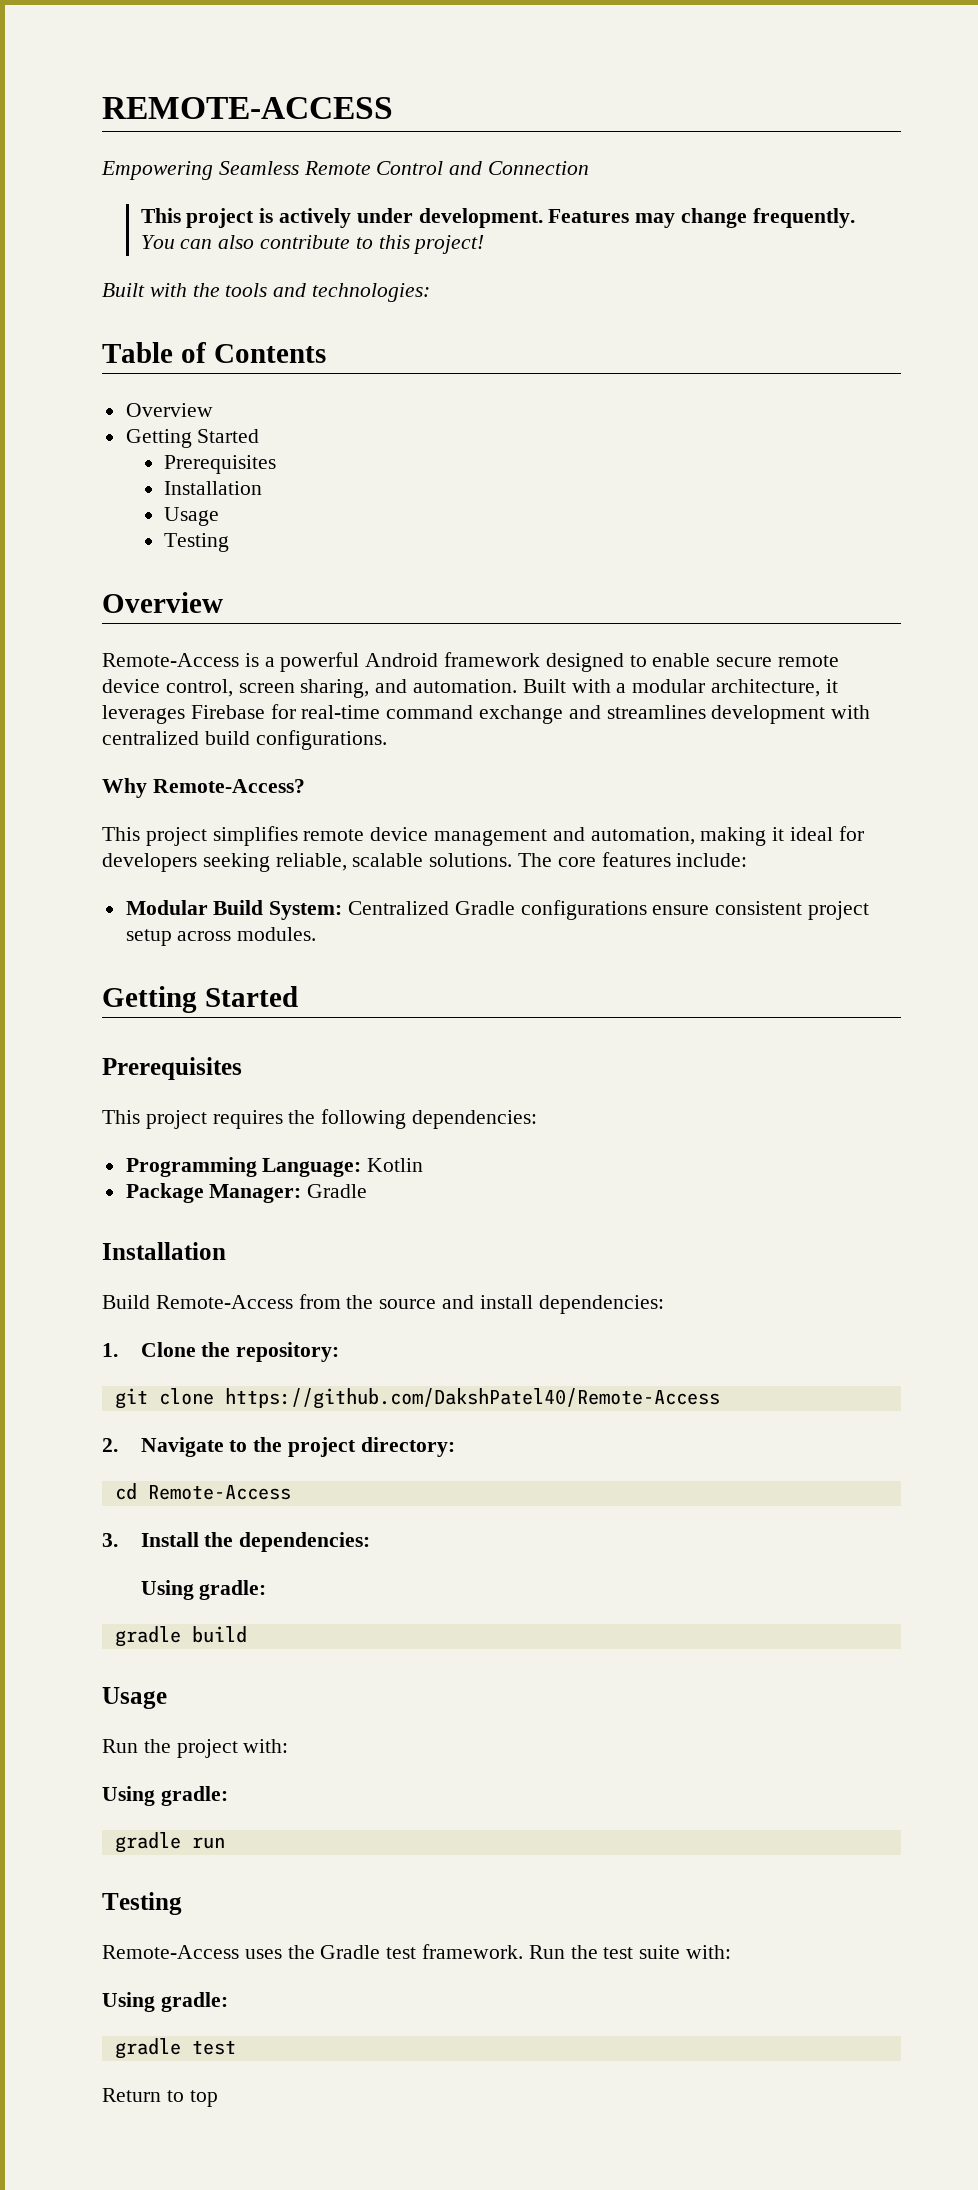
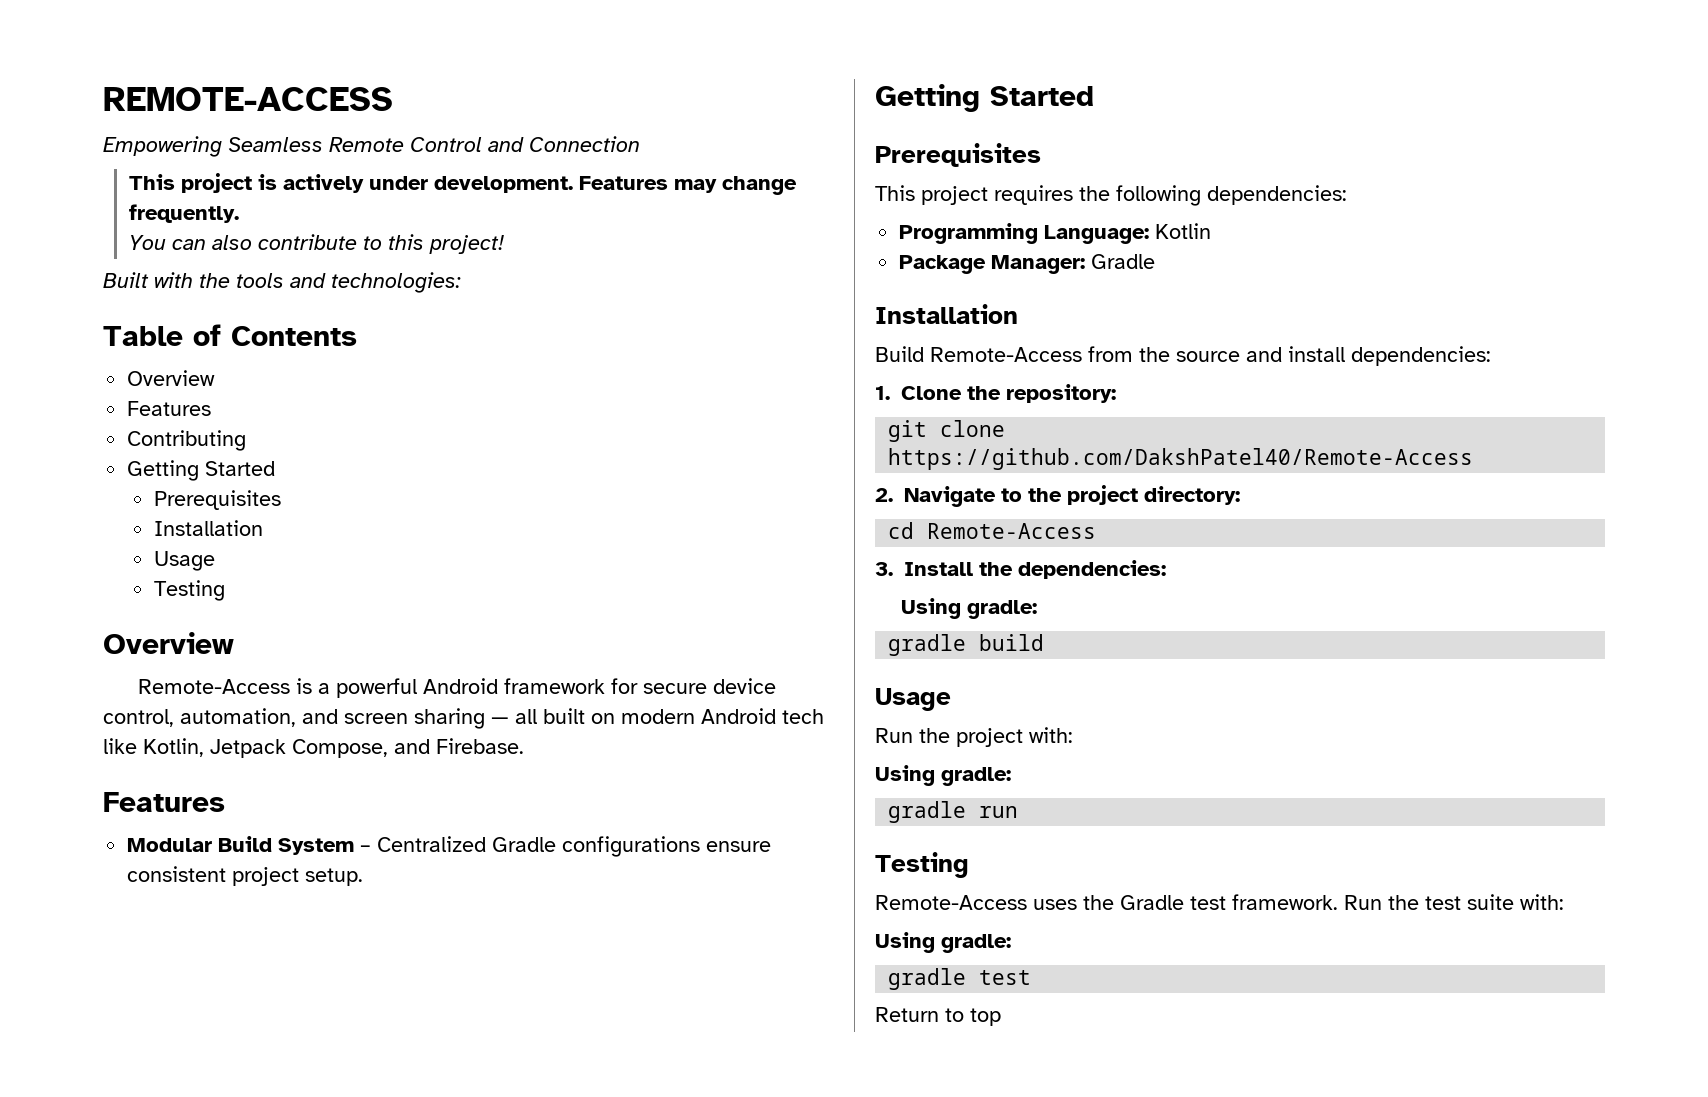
(213, 410) none -> [127,401,212,416] [127,430,247,451] // Features // Contributing
[545,653,840,672] [102,679,838,698] [102,704,871,724] [102,730,387,750] [102,778,305,798] [102,826,864,846] [102,852,748,872] designed to enable secure remote device control, screen sharing, and automation. Built with a modular architecture, it leverages Firebase for real-time command exchange and streamlines development with centralized build configurations. // Why Remote-Access? // This project simplifies remote device management and automation, making it ideal for developers seeking reliable, scalable solutions. The core features include: -> [611,678,777,694] [103,708,824,729] [103,738,524,758] [103,792,225,812] for secure device control, automation, and screen sharing — all built on modern Android tech like Kotlin, Jetpack Compose, and Firebase. // Features
[269,901,343,920] System: -> [278,838,372,855] System –
[125,927,317,946] setup across modules. -> [305,868,364,886] setup.

